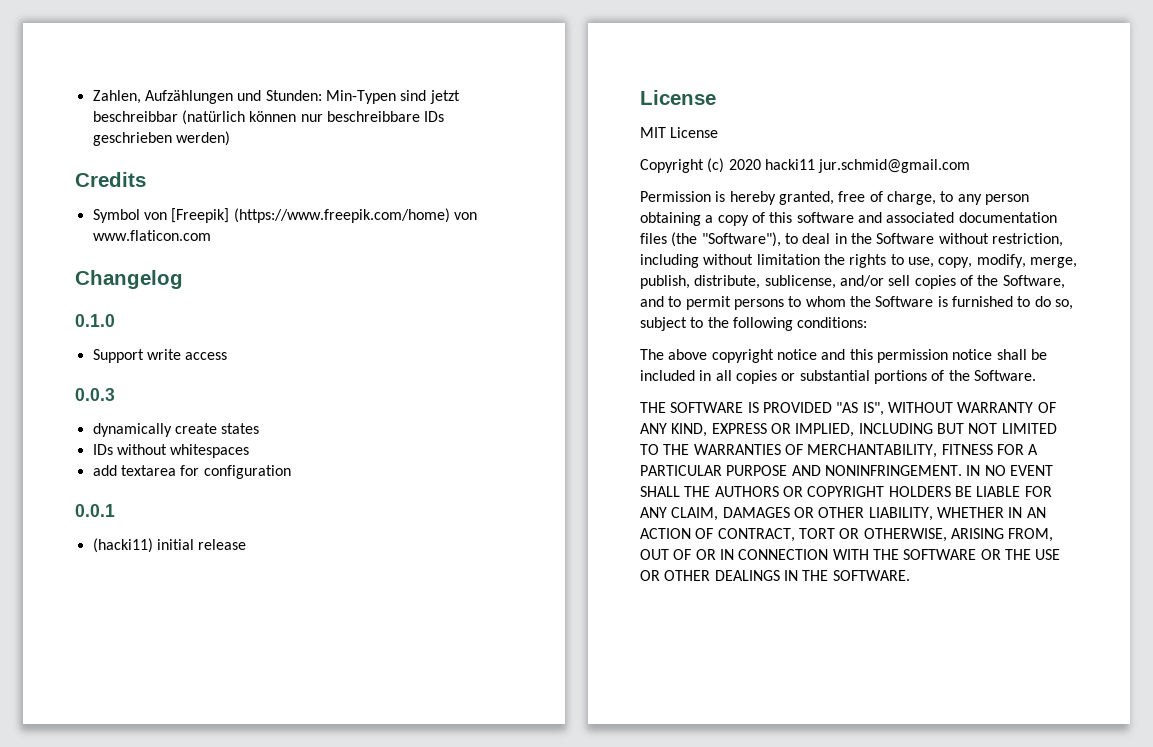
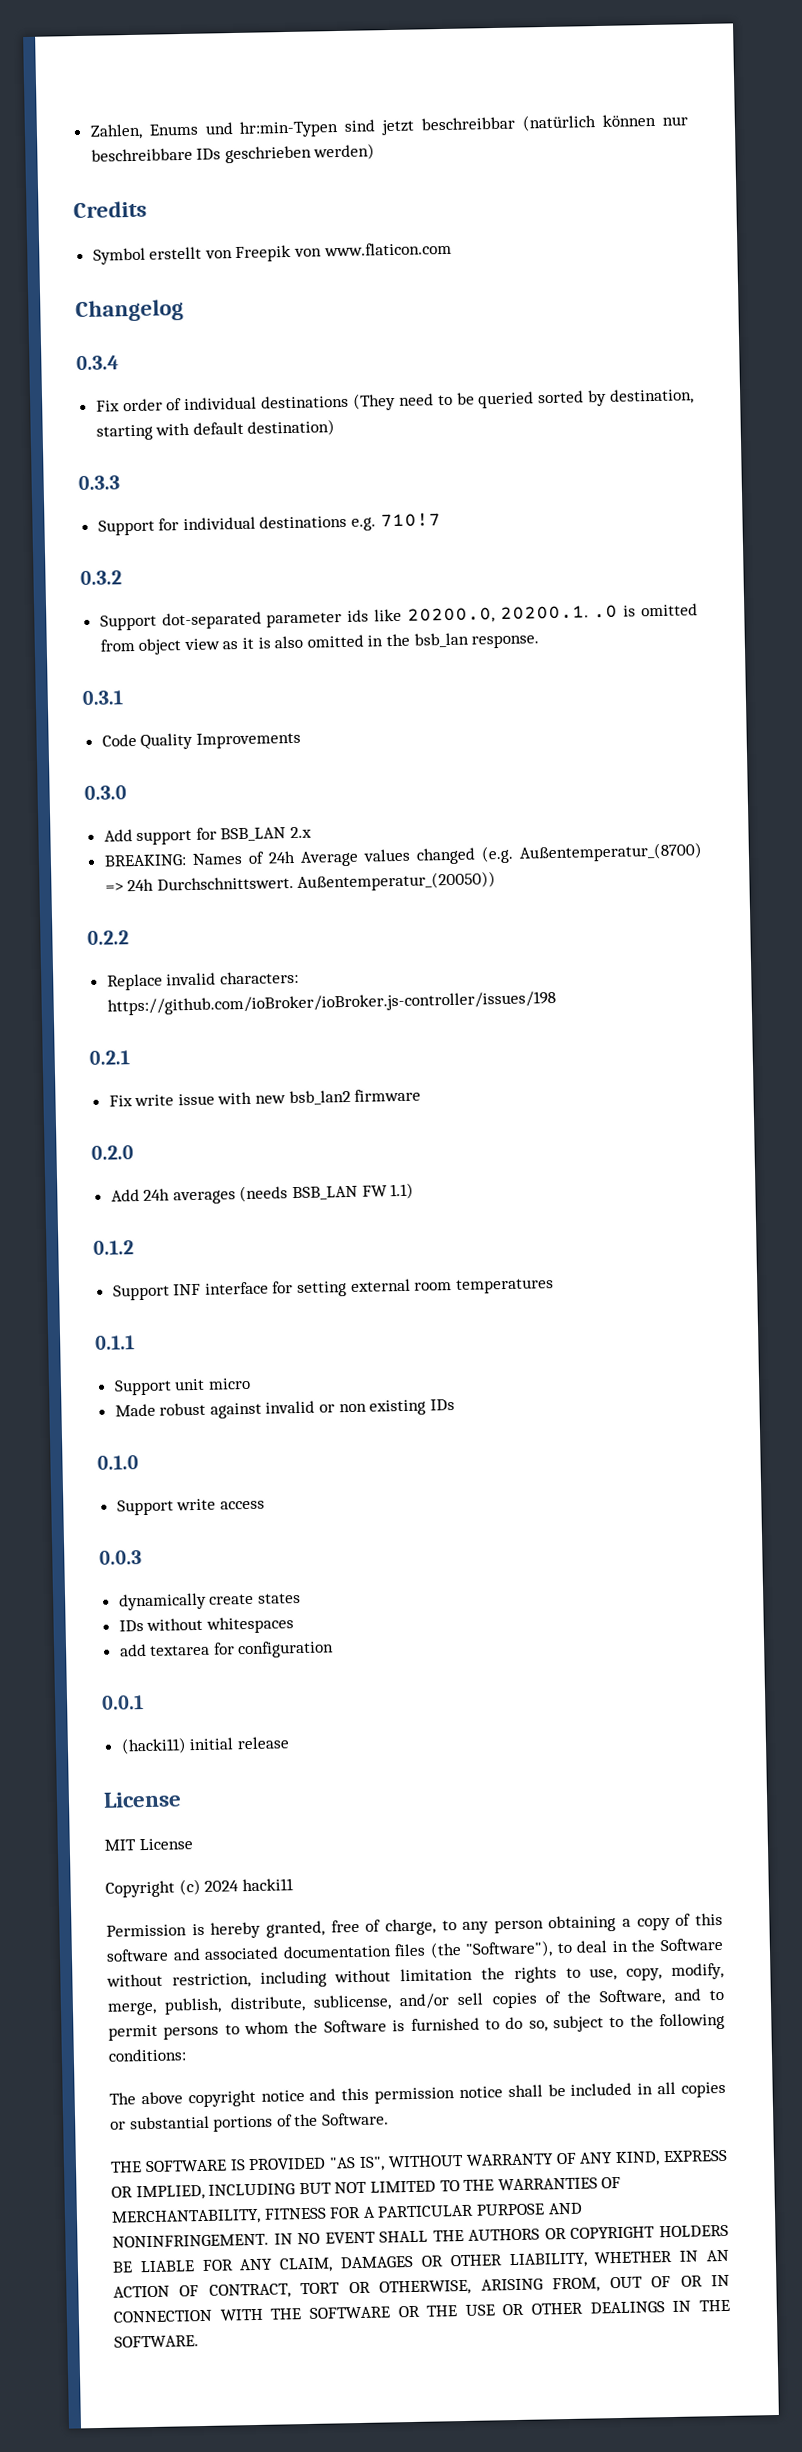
[144,90,396,104] Aufzählungen und Stunden: Min-Typen -> [148,119,340,138] Enums und hr:min-Typen
[143,208,450,223] von [Freepik] (https://www.freepik.com/home) -> [149,244,292,263] erstellt von Freepik
(183, 279) none -> [76,355,119,371] [95,388,695,412] [95,419,336,441] [78,475,120,491] [97,512,441,536] [80,570,122,586] [99,603,698,631] [99,632,540,655] [82,690,123,706] [101,731,301,750] [84,785,127,800] [103,826,313,846] [103,842,703,867] [104,871,497,892] [87,930,129,945] [106,970,299,991] [106,990,556,1016] [89,1050,130,1065] [108,1088,422,1107] [91,1145,134,1160] [110,1182,415,1205] [93,1240,134,1255] [112,1278,554,1301] [95,1335,135,1350] [113,1377,251,1396] [114,1399,455,1419] // 0.3.4 // Fix order of individual destinations (They need to be queried sorted by destination, starting with default destination) // 0.3.3 // Support for individual destinations e.g. 710!7 // 0.3.2 // Support dot-separated parameter ids like 20200.0, 20200.1. .0 is omitted from object view as it is also omitted in the bsb_lan response. // 0.3.1 // Code Quality Improvements // 0.3.0 // Add support for BSB_LAN 2.x // BREAKING: Names of 24h Average values changed (e.g. Außentemperatur_(8700) => 24h Durchschnittswert. Außentemperatur_(20050)) // 0.2.2 // Replace invalid characters: https://github.com/ioBroker/ioBroker.js-controller/issues/198 // 0.2.1 // Fix write issue with new bsb_lan2 firmware // 0.2.0 // Add 24h averages (needs BSB_LAN FW 1.1) // 0.1.2 // Support INF interface for setting external room temperatures // 0.1.1 // Support unit micro // Made robust against invalid or non existing IDs
[728,159,761,170] 2020 -> [204,1880,240,1892] 2024
[818,159,971,173] jur.schmid@gmail.com -> (294, 1885) none

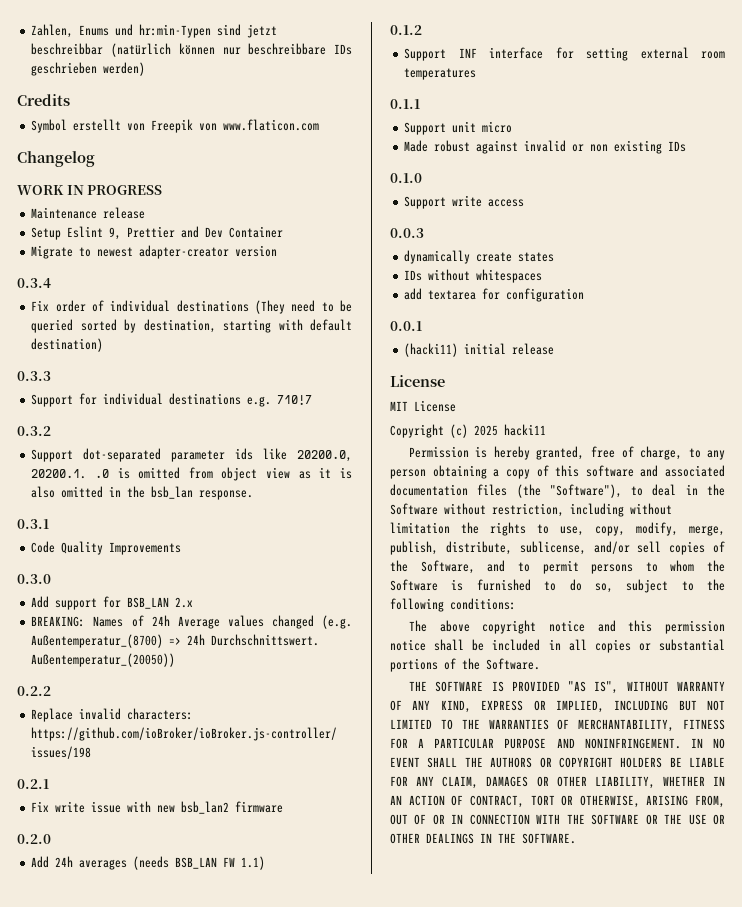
(184, 311) none -> [17,185,163,195] [31,207,146,219] [31,226,284,240] [31,245,278,259] // WORK IN PROGRESS // Maintenance release // Setup Eslint 9, Prettier and Dev Container // Migrate to newest adapter-creator version
[204,1880,240,1892] 2024 -> [474,425,498,436] 2025

